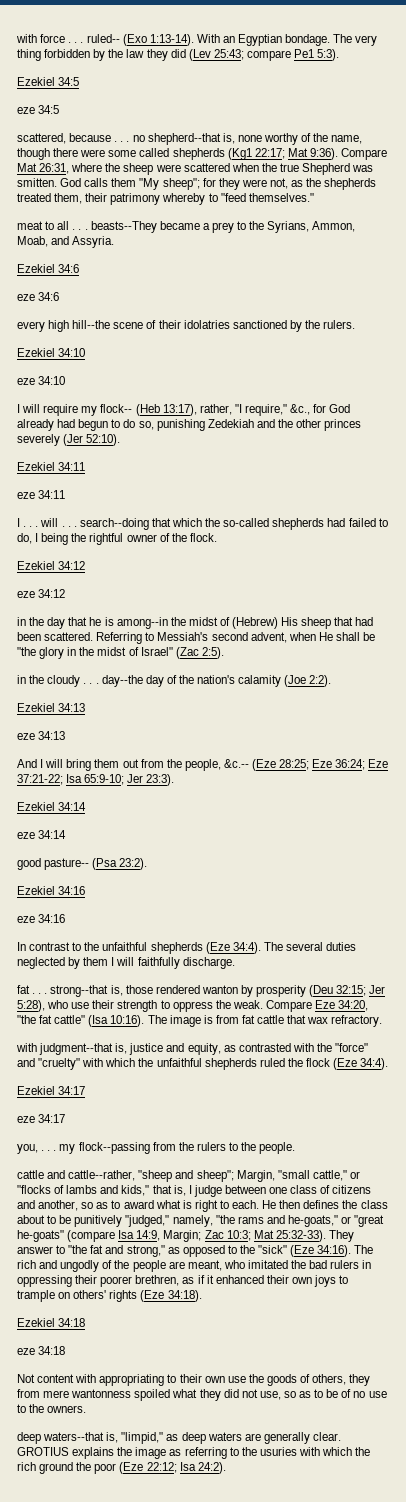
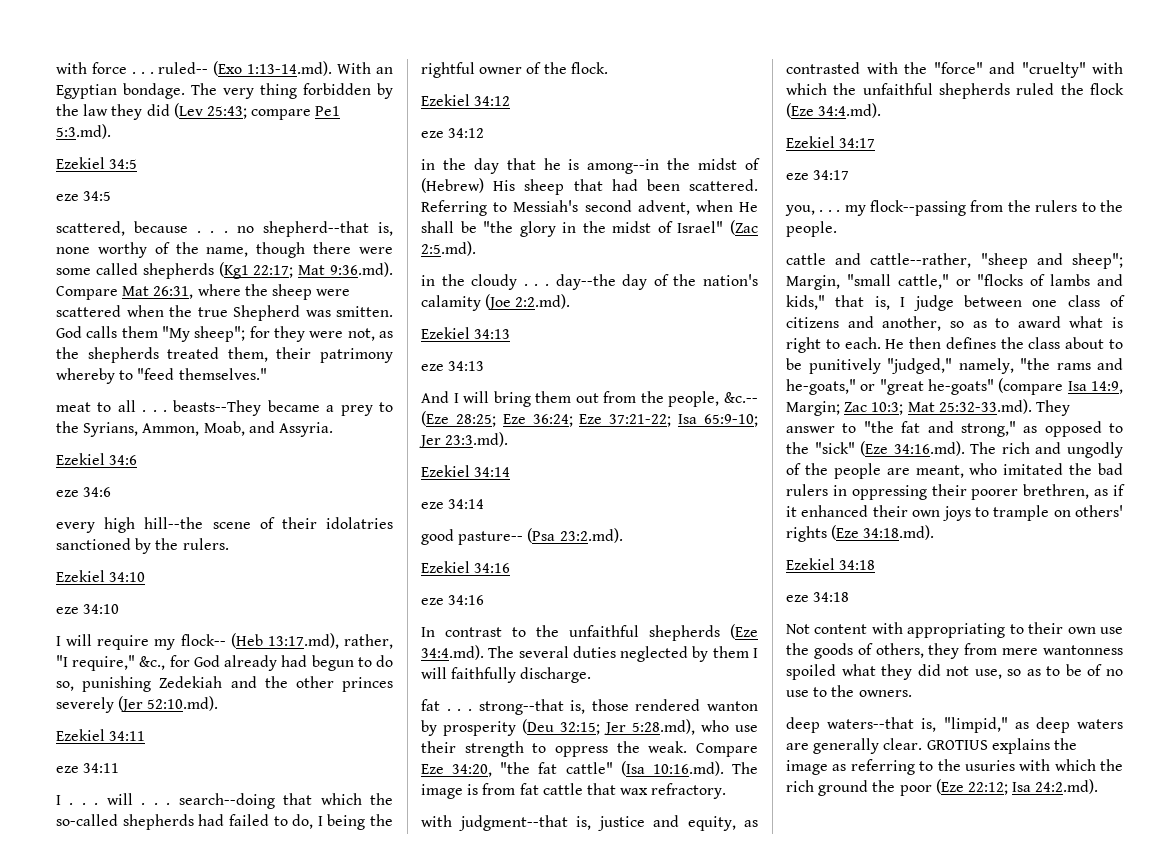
[149,34,194,46] 1:13-14). -> [247,61,333,76] 1:13-14.md).
[317,49,340,61] 5:3). -> [56,124,111,139] 5:3.md).
[309,148,338,160] 9:36). -> [330,262,393,277] 9:36.md).
[162,404,197,416] 13:17), -> [267,633,339,649] 13:17.md),
[86,434,121,446] 52:10). -> [147,696,219,711] 52:10.md).
[201,647,224,659] 2:5). -> [421,241,476,256] 2:5.md).
[309,675,332,687] 2:2). -> [515,294,571,309] 2:2.md).
[146,774,175,786] 23:3). -> [445,432,509,447] 23:3.md).
[119,858,148,870] 23:2). -> [559,528,623,543] 23:2.md).
[232,942,261,954] 34:4). -> [421,645,484,660] 34:4.md).
[17,1000,45,1012] 5:28), -> [632,719,695,735] 5:28.md),
[110,1015,145,1027] 10:16). -> [652,761,724,776] 10:16.md).
[360,1058,389,1070] 34:4). -> [818,103,882,118] 34:4.md).
[275,1230,326,1242] 25:32-33). -> [938,399,1032,414] 25:32-33.md).
[317,1245,352,1257] 34:16). -> [893,441,965,456] 34:16.md).
[167,1290,202,1302] 34:18). -> [863,525,935,540] 34:18.md).
[197,1462,226,1474] 24:2). -> [1035,779,1099,794] 24:2.md).

